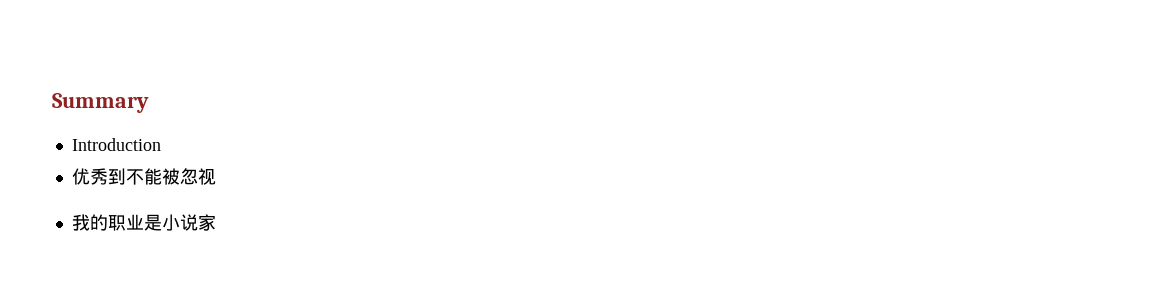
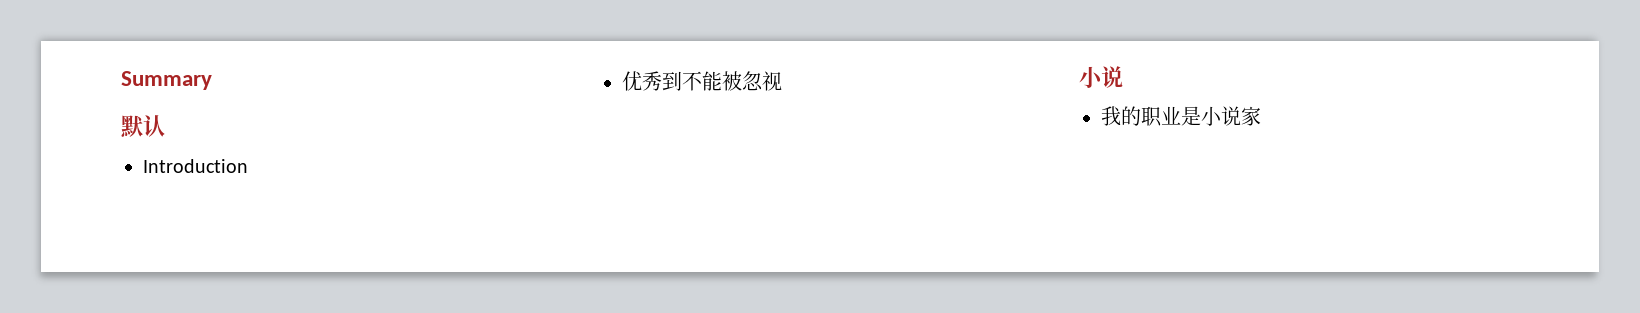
(149, 103) none -> [121,115,165,138] // 默认
(216, 176) none -> [1079,66,1123,88] // 小说

